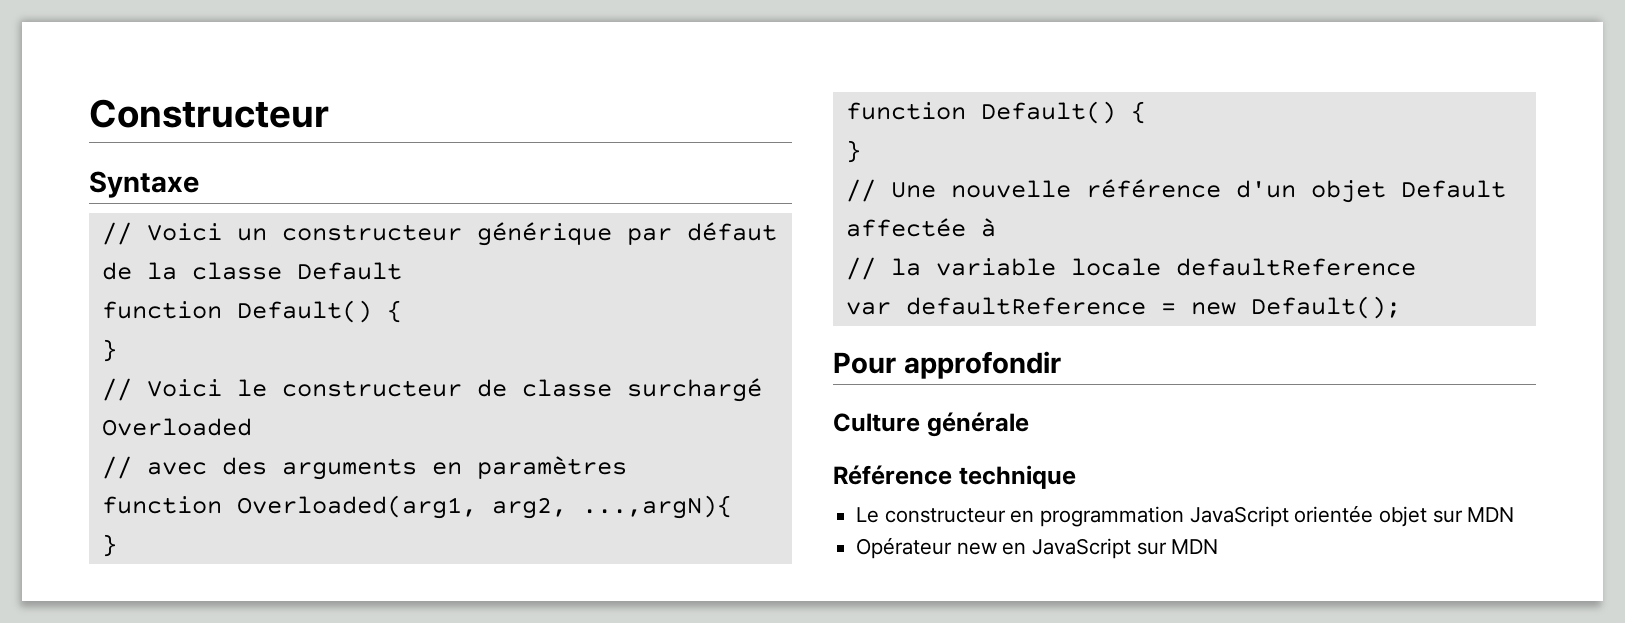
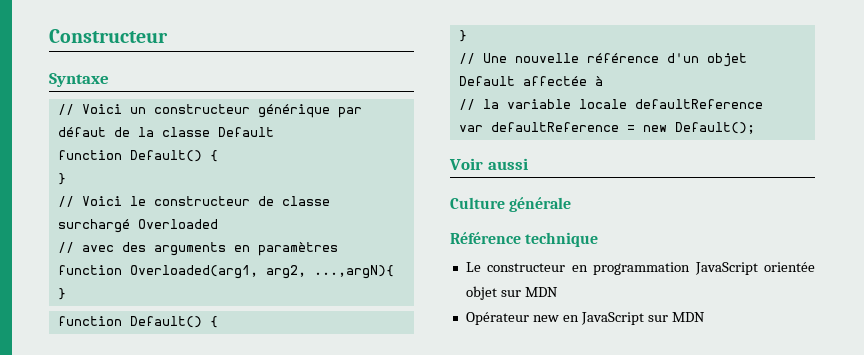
[833,351,1061,379] Pour approfondir -> [449,158,528,170] Voir aussi

